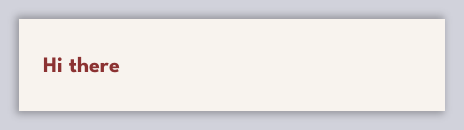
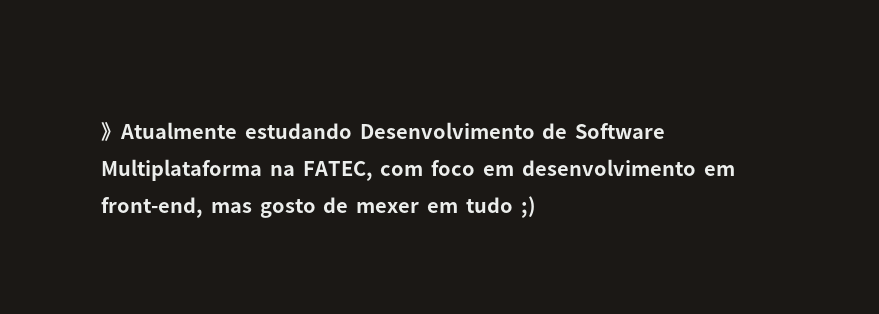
[43,56,120,73] Hi there -> [101,122,666,141] [101,159,735,181] [101,196,536,218] 》Atualmente estudando Desenvolvimento de Software Multiplataforma na FATEC, com foco em desenvolvimento em front-end, mas gosto de mexer em tudo ;)

